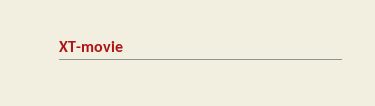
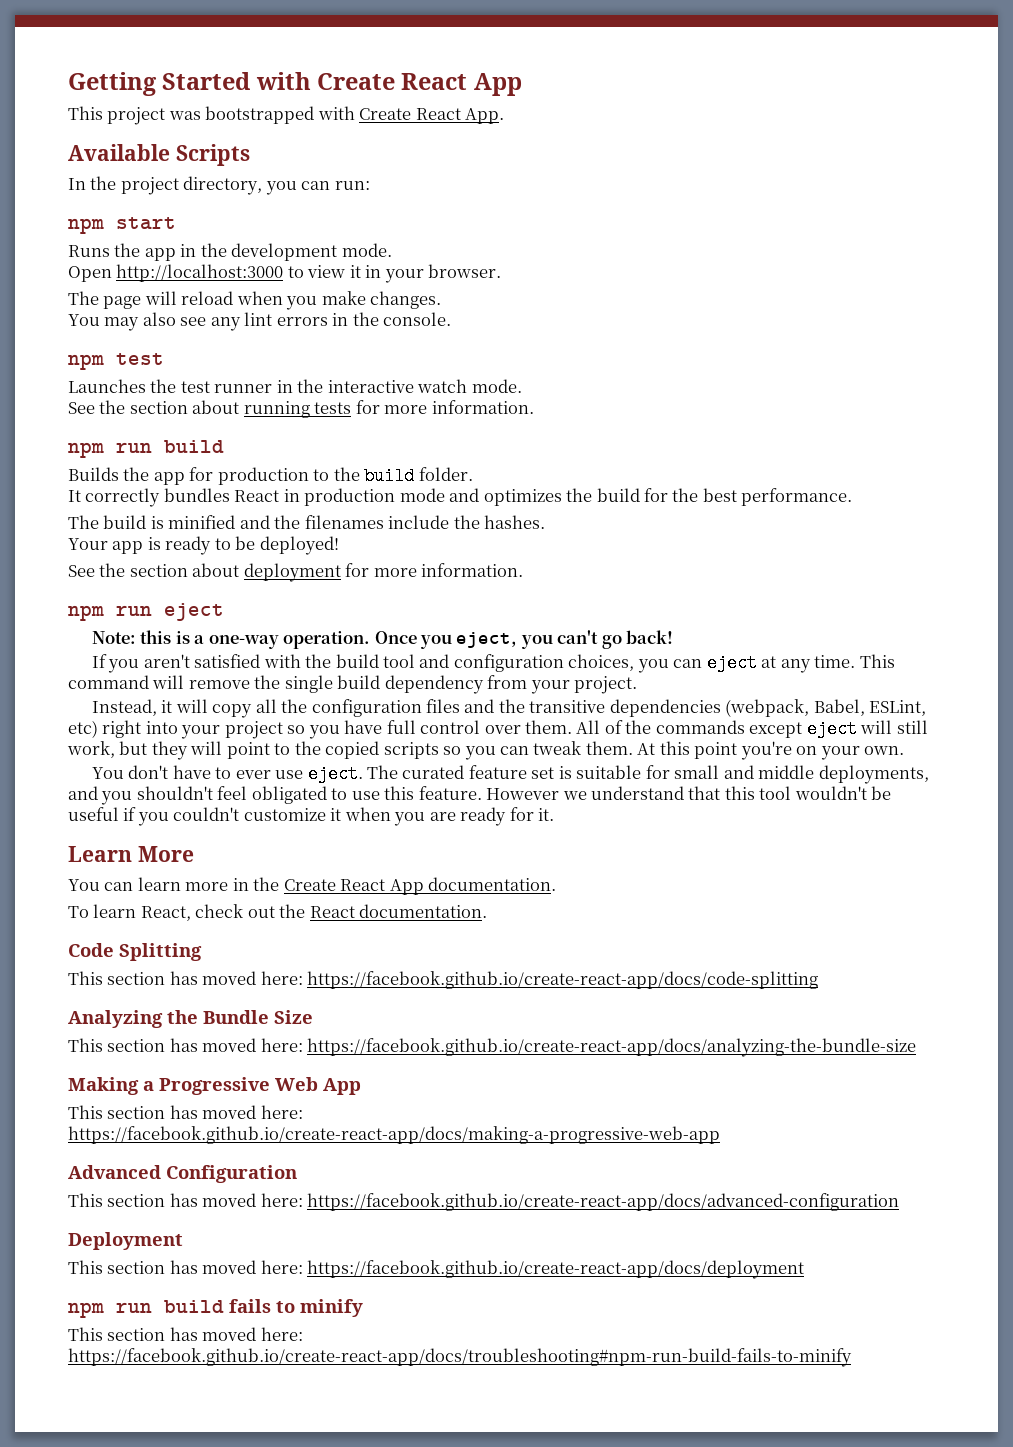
[59,41,123,52] XT-movie -> [68,72,522,96] [68,106,505,125] [68,144,250,166] [68,176,370,195] [68,217,176,234] [68,243,392,261] [68,264,502,283] [68,291,442,310] [68,312,452,331] [68,353,164,370] [68,379,522,393] [68,400,534,418] [68,440,224,458] [68,467,473,485] [68,488,853,507] [68,515,546,529] [68,536,339,555] [68,563,524,582] [68,603,224,621] [91,630,674,649] [91,654,895,673] [68,675,638,694] [91,699,927,718] [68,720,928,739] [67,741,905,760] [91,765,929,784] [68,786,892,805] [68,807,555,826] [68,846,194,862] [68,877,557,895] [68,904,488,921] [68,943,202,961] [68,971,819,989] [68,1010,313,1028] [68,1038,917,1057] [68,1077,361,1095] [68,1105,303,1119] [68,1126,720,1144] [68,1165,297,1183] [68,1193,900,1211] [68,1232,183,1250] [68,1260,805,1279] [68,1299,363,1318] [68,1327,303,1341] [68,1348,852,1367] Getting Started with Create React App // This project was bootstrapped with Create React App. // Available Scripts // In the project directory, you can run: // npm start // Runs the app in the development mode. // Open http://localhost:3000 to view it in your browser. // The page will reload when you make changes. // You may also see any lint errors in the console. // npm test // Launches the test runner in the interactive watch mode. // See the section about running tests for more information. // npm run build // Builds the app for production to the build folder. // It correctly bundles React in production mode and optimizes the build for the best performance. // The build is minified and the filenames include the hashes. // Your app is ready to be deployed! // See the section about deployment for more information. // npm run eject // Note: this is a one-way operation. Once you eject, you can't go back! // If you aren't satisfied with the build tool and configuration choices, you can eject at any time. This command will remove the single build dependency from your project. // Instead, it will copy all the configuration files and the transitive dependencies (webpack, Babel, ESLint, etc) right into your project so you have full control over them. All of the commands except eject will still work, but they will point to the copied scripts so you can tweak them. At this point you're on your own. // You don't have to ever use eject. The curated feature set is suitable for small and middle deployments, and you shouldn't feel obligated to use this feature. However we understand that this tool wouldn't be useful if you couldn't customize it when you are ready for it. // Learn More // You can learn more in the Create React App documentation. // To learn React, check out the React documentation. // Code Splitting // This section has moved here: https://facebook.github.io/create-react-app/docs/code-splitting // Analyzing the Bundle Size // This section has moved here: https://facebook.github.io/create-react-app/docs/analyzing-the-bundle-size // Making a Progressive Web App // This section has moved here: https://facebook.github.io/create-react-app/docs/making-a-progressive-web-app // Advanced Configuration // This section has moved here: https://facebook.github.io/create-react-app/docs/advanced-configuration // Deployment // This section has moved here: https://facebook.github.io/create-react-app/docs/deployment // npm run build fails to minify // This section has moved here: https://facebook.github.io/create-react-app/docs/troubleshooting#npm-run-build-fails-to-minify

